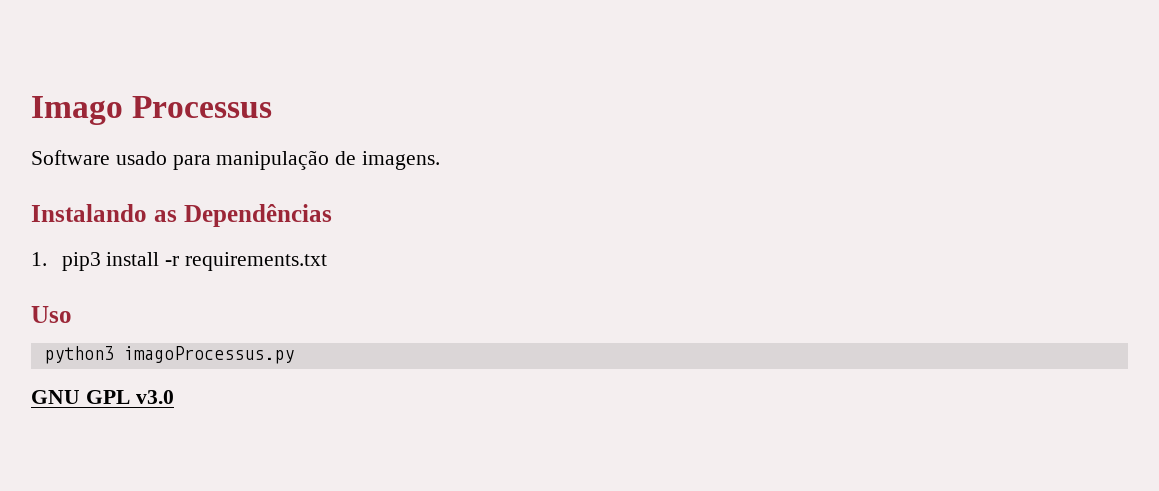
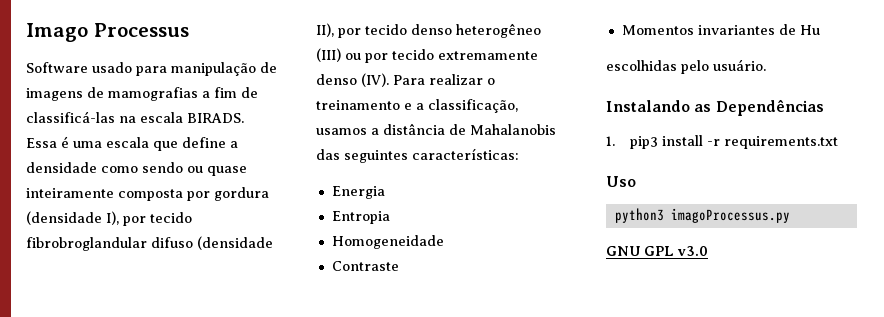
[362,151,441,170] imagens. -> [26,87,258,101] [26,111,244,123] [26,136,238,151] [26,162,247,176] [26,187,269,201] [26,211,192,226] [26,236,273,251] [316,23,541,38] [316,48,538,63] [316,73,495,87] [316,99,518,113] [316,123,556,135] [316,148,519,163] [331,186,385,199] [331,211,390,224] [331,235,444,249] [331,261,399,271] [621,24,820,35] [606,59,766,74] imagens de mamografias a fim de classificá-las na escala BIRADS. Essa é uma escala que define a densidade como sendo ou quase inteiramente composta por gordura (densidade I), por tecido fibrobroglandular difuso (densidade II), por tecido denso heterogêneo (III) ou por tecido extremamente denso (IV). Para realizar o treinamento e a classificação, usamos a distância de Mahalanobis das seguintes características: // Energia // Entropia // Homogeneidade // Contraste // Momentos invariantes de Hu // escolhidas pelo usuário.

